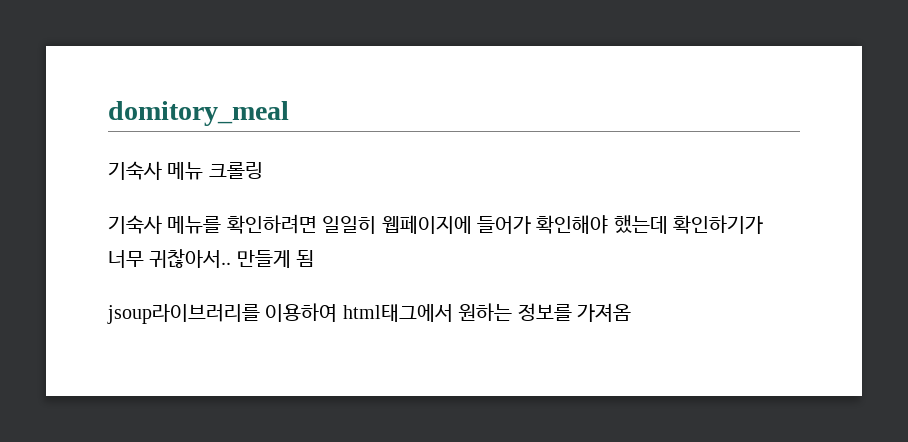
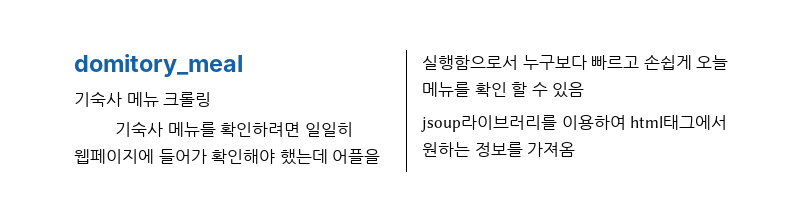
[673,215,764,234] [108,249,315,268] 확인하기가 너무 귀찮아서.. 만들게 됨 -> [332,149,381,164] [422,54,729,70] [422,82,585,98] 어플을 실행함으로서 누구보다 빠르고 손쉽게 오늘 메뉴를 확인 할 수 있음

